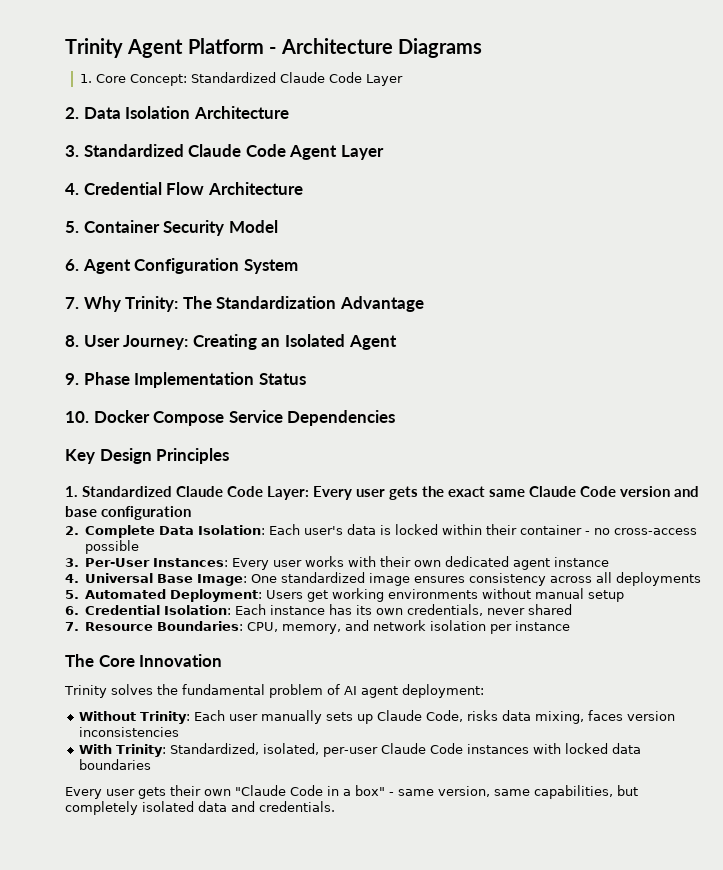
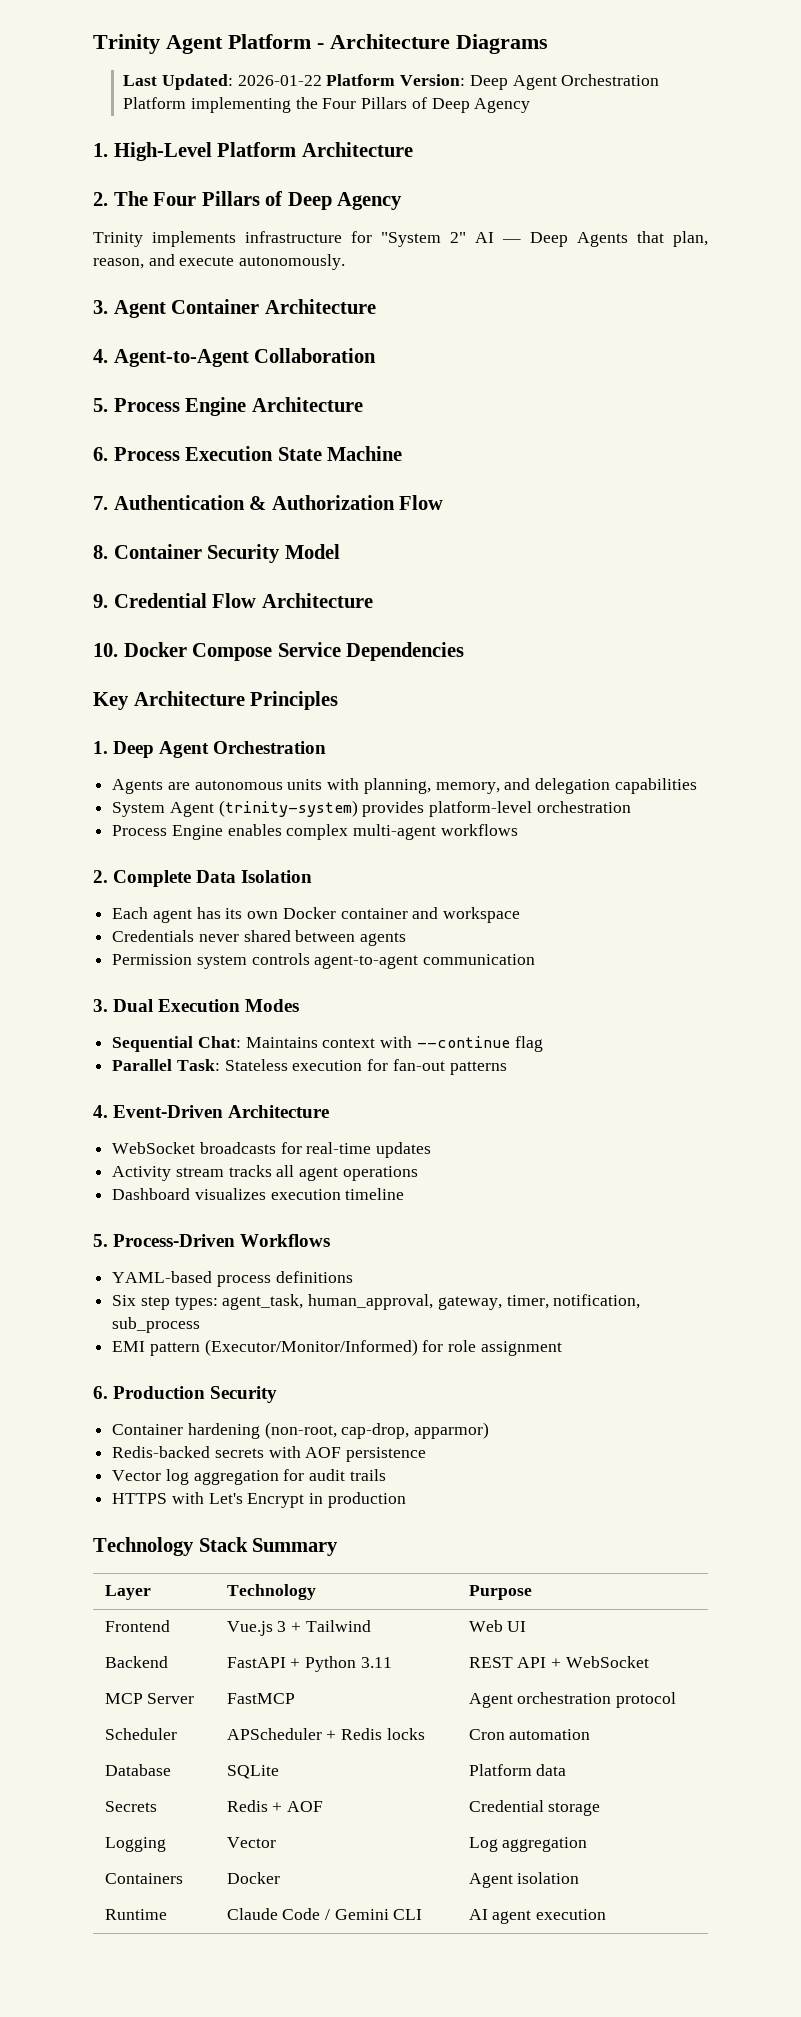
[79,72,403,86] [65,106,289,119] [65,144,384,160] [65,182,303,195] [65,220,278,236] [65,258,298,274] [65,296,424,312] [65,334,397,350] [65,372,306,388] 1. Core Concept: Standardized Claude Code Layer // 2. Data Isolation Architecture // 3. Standardized Claude Code Agent Layer // 4. Credential Flow Architecture // 5. Container Security Model // 6. Agent Configuration System // 7. Why Trinity: The Standardization Advantage // 8. User Journey: Creating an Isolated Agent // 9. Phase Implementation Status -> [123,74,660,90] [123,97,531,113] [93,142,413,161] [93,191,403,210] [93,231,708,247] [93,254,346,270] [93,299,376,318] [93,348,377,367] [93,397,363,416] [93,446,403,461] [93,495,444,510] [93,544,340,563] [93,593,373,608] Last Updated: 2026-01-22 Platform Version: Deep Agent Orchestration Platform implementing the Four Pillars of Deep Agency // 1. High-Level Platform Architecture // 2. The Four Pillars of Deep Agency // Trinity implements infrastructure for "System 2" AI — Deep Agents that plan, reason, and execute autonomously. // 3. Agent Container Architecture // 4. Agent-to-Agent Collaboration // 5. Process Engine Architecture // 6. Process Execution State Machine // 7. Authentication & Authorization Flow // 8. Container Security Model // 9. Credential Flow Architecture
[99,448,152,464] Design -> [133,691,245,706] Architecture
[82,486,699,500] [65,506,191,520] [65,524,698,538] [85,540,140,554] [65,556,610,570] [65,572,702,586] [65,588,625,602] [65,604,573,616] [65,620,571,634] [65,654,223,667] [64,684,484,698] [78,710,675,724] [78,727,179,737] [78,743,641,757] [78,759,151,770] [65,785,638,799] [65,801,335,815] Standardized Claude Code Layer: Every user gets the exact same Claude Code version and base configuration // 2. Complete Data Isolation: Each user's data is locked within their container - no cross-access possible // 3. Per-User Instances: Every user works with their own dedicated agent instance // 4. Universal Base Image: One standardized image ensures consistency across all deployments // 5. Automated Deployment: Users get working environments without manual setup // 6. Credential Isolation: Each instance has its own credentials, never shared // 7. Resource Boundaries: CPU, memory, and network isolation per instance // The Core Innovation // Trinity solves the fundamental problem of AI agent deployment: // Without Trinity: Each user manually sets up Claude Code, risks data mixing, faces version inconsistencies // With Trinity: Standardized, isolated, per-user Claude Code instances with locked data boundaries // Every user gets their own "Claude Code in a box" - same version, same capabilities, but completely isolated data and credentials. -> [113,741,327,758] [112,778,697,794] [112,800,631,817] [112,824,518,840] [93,870,313,887] [112,907,521,923] [112,930,407,946] [112,953,536,969] [93,999,300,1012] [112,1036,543,1052] [112,1059,507,1075] [93,1105,330,1118] [112,1142,432,1158] [112,1165,418,1181] [112,1188,405,1200] [93,1234,331,1247] [112,1271,353,1287] [112,1294,641,1310] [112,1317,201,1333] [112,1339,562,1356] [93,1386,278,1403] [112,1422,490,1439] [112,1446,427,1462] [112,1469,386,1485] [112,1492,406,1508] [93,1537,339,1556] [104,1585,151,1600] [226,1584,316,1600] [468,1585,532,1600] [104,1620,170,1632] [226,1620,371,1636] [468,1620,527,1632] [104,1656,168,1668] [226,1656,392,1672] [468,1656,649,1668] [104,1693,195,1704] [226,1693,295,1704] [468,1692,676,1708] [104,1728,177,1740] [226,1728,425,1740] [468,1729,591,1740] [104,1764,171,1776] [226,1765,279,1779] [468,1764,567,1776] [104,1801,157,1812] [226,1800,323,1812] [468,1800,601,1816] [104,1837,166,1852] [226,1837,276,1848] [468,1837,588,1852] [104,1873,183,1884] [226,1872,280,1884] [468,1872,580,1888] [104,1909,167,1920] [226,1908,423,1920] [468,1909,606,1924] Deep Agent Orchestration // Agents are autonomous units with planning, memory, and delegation capabilities // System Agent (trinity-system) provides platform-level orchestration // Process Engine enables complex multi-agent workflows // 2. Complete Data Isolation // Each agent has its own Docker container and workspace // Credentials never shared between agents // Permission system controls agent-to-agent communication // 3. Dual Execution Modes // Sequential Chat: Maintains context with --continue flag // Parallel Task: Stateless execution for fan-out patterns // 4. Event-Driven Architecture // WebSocket broadcasts for real-time updates // Activity stream tracks all agent operations // Dashboard visualizes execution timeline // 5. Process-Driven Workflows // YAML-based process definitions // Six step types: agent_task, human_approval, gateway, timer, notification, sub_process // EMI pattern (Executor/Monitor/Informed) for role assignment // 6. Production Security // Container hardening (non-root, cap-drop, apparmor) // Redis-backed secrets with AOF persistence // Vector log aggregation for audit trails // HTTPS with Let's Encrypt in production // Technology Stack Summary // Layer | Technology | Purpose // Frontend | Vue.js 3 + Tailwind | Web UI // Backend | FastAPI + Python 3.11 | REST API + WebSocket // MCP Server | FastMCP | Agent orchestration protocol // Scheduler | APScheduler + Redis locks | Cron automation // Database | SQLite | Platform data // Secrets | Redis + AOF | Credential storage // Logging | Vector | Log aggregation // Containers | Docker | Agent isolation // Runtime | Claude Code / Gemini CLI | AI agent execution

